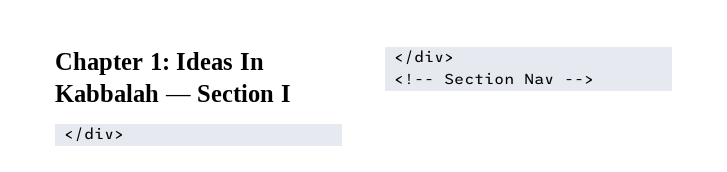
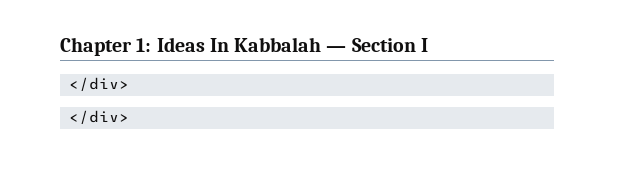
[394,72,595,85] // <!-- Section Nav --> -> (129, 117) none

